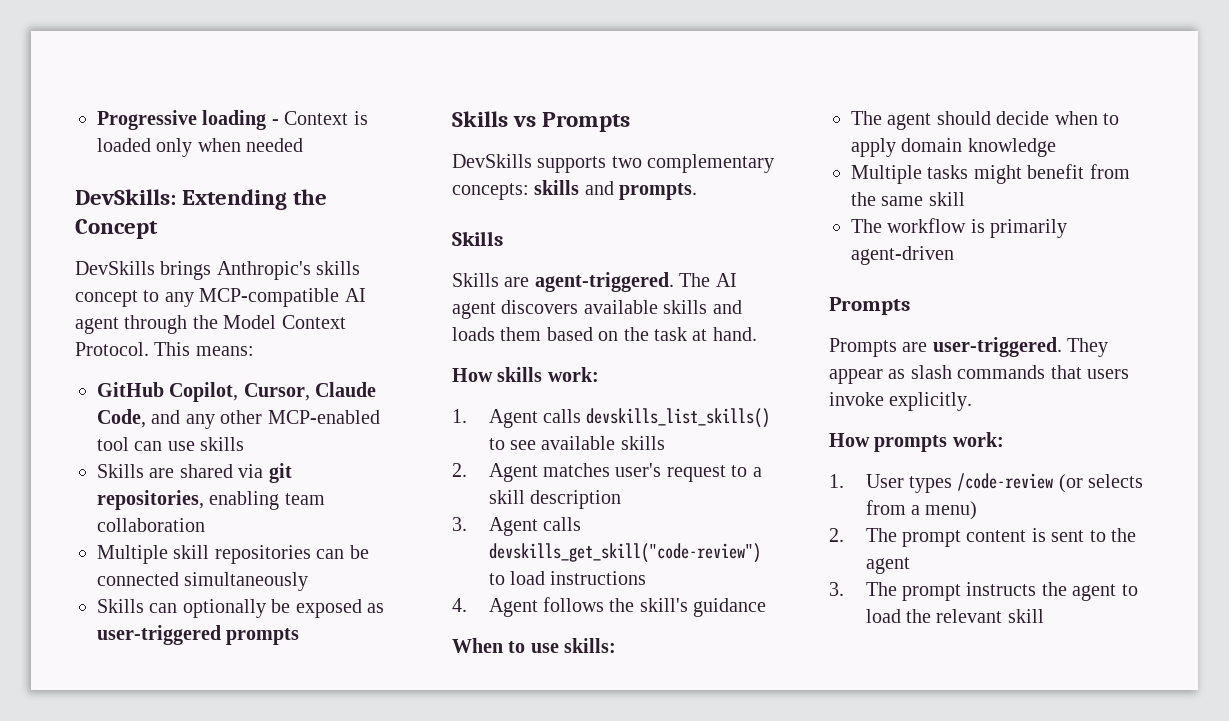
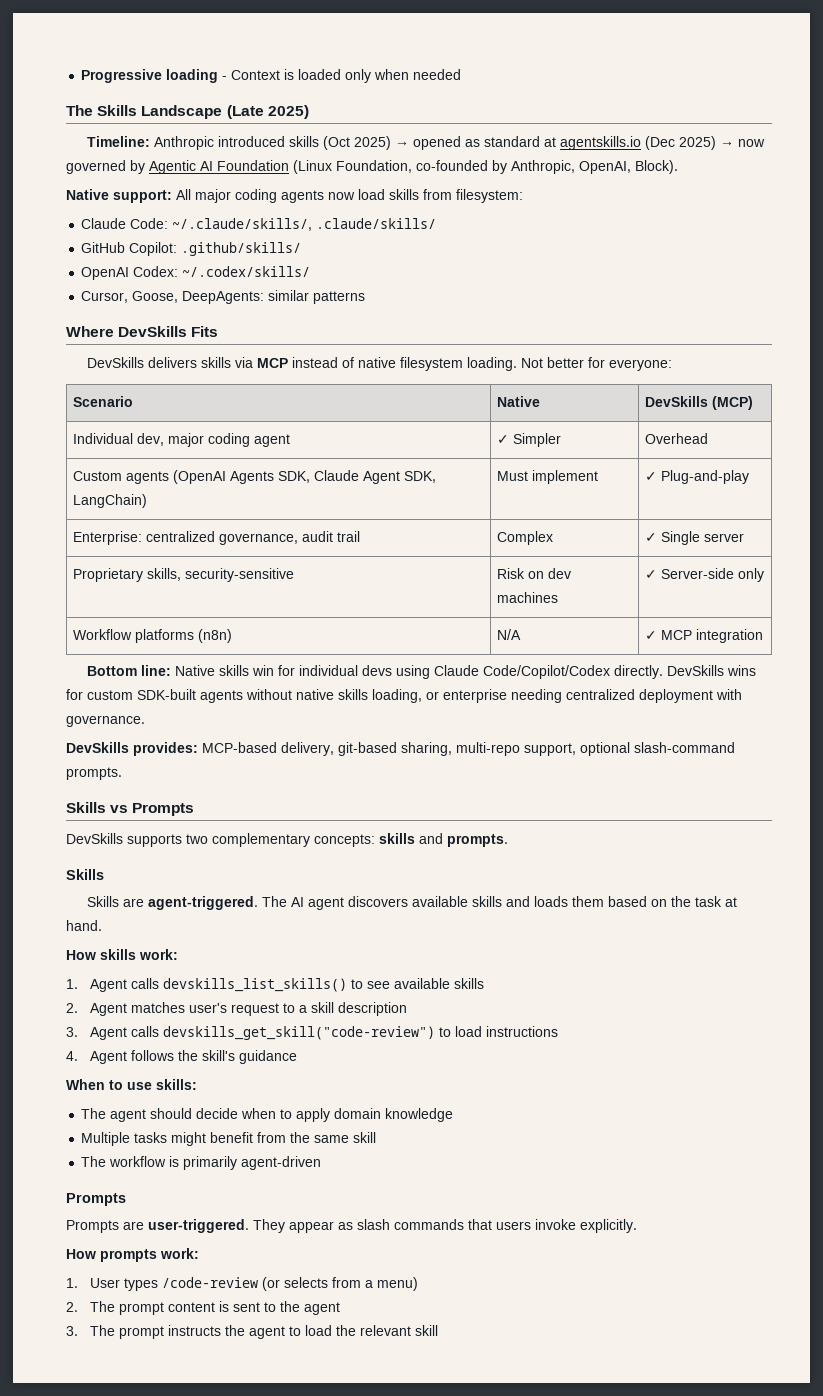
[75,189,328,210] [75,219,158,239] [75,261,361,280] [75,288,366,307] [75,315,346,334] [75,342,254,356] [97,382,377,402] [97,409,380,429] [97,437,245,451] [97,463,292,483] [97,490,325,510] [97,518,205,532] [97,545,369,564] [97,572,309,591] [97,599,384,618] [97,625,300,645] DevSkills: Extending the Concept // DevSkills brings Anthropic's skills concept to any MCP-compatible AI agent through the Model Context Protocol. This means: // GitHub Copilot, Cursor, Claude Code, and any other MCP-enabled tool can use skills // Skills are shared via git repositories, enabling team collaboration // Multiple skill repositories can be connected simultaneously // Skills can optionally be exposed as user-triggered prompts -> [66,105,309,119] [86,136,765,150] [66,160,678,174] [66,189,523,203] [81,218,437,231] [81,242,302,256] [81,266,311,280] [81,290,366,304] [66,326,219,337] [86,357,672,371] [72,396,133,407] [496,396,540,407] [644,396,753,410] [72,433,290,447] [496,433,561,447] [644,433,708,444] [72,470,436,484] [72,494,147,508] [496,470,598,484] [644,470,749,484] [72,531,360,545] [496,531,553,545] [644,531,744,545] [72,568,294,582] [496,568,571,579] [496,592,558,603] [644,568,764,582] [72,629,232,643] [496,629,521,640] [644,629,763,643] [86,665,756,679] [66,689,742,703] [66,715,145,727] [66,742,735,756] [66,767,122,780] The Skills Landscape (Late 2025) // Timeline: Anthropic introduced skills (Oct 2025) → opened as standard at agentskills.io (Dec 2025) → now governed by Agentic AI Foundation (Linux Foundation, co-founded by Anthropic, OpenAI, Block). // Native support: All major coding agents now load skills from filesystem: // Claude Code: ~/.claude/skills/, .claude/skills/ // GitHub Copilot: .github/skills/ // OpenAI Codex: ~/.codex/skills/ // Cursor, Goose, DeepAgents: similar patterns // Where DevSkills Fits // DevSkills delivers skills via MCP instead of native filesystem loading. Not better for everyone: // Scenario | Native | DevSkills (MCP) // Individual dev, major coding agent | ✓ Simpler | Overhead // Custom agents (OpenAI Agents SDK, Claude Agent SDK, LangChain) | Must implement | ✓ Plug-and-play // Enterprise: centralized governance, audit trail | Complex | ✓ Single server // Proprietary skills, security-sensitive | Risk on dev machines | ✓ Server-side only // Workflow platforms (n8n) | N/A | ✓ MCP integration // Bottom line: Native skills win for individual devs using Claude Code/Copilot/Codex directly. DevSkills wins for custom SDK-built agents without native skills loading, or enterprise needing centralized deployment with governance. // DevSkills provides: MCP-based delivery, git-based sharing, multi-repo support, optional slash-command prompts.

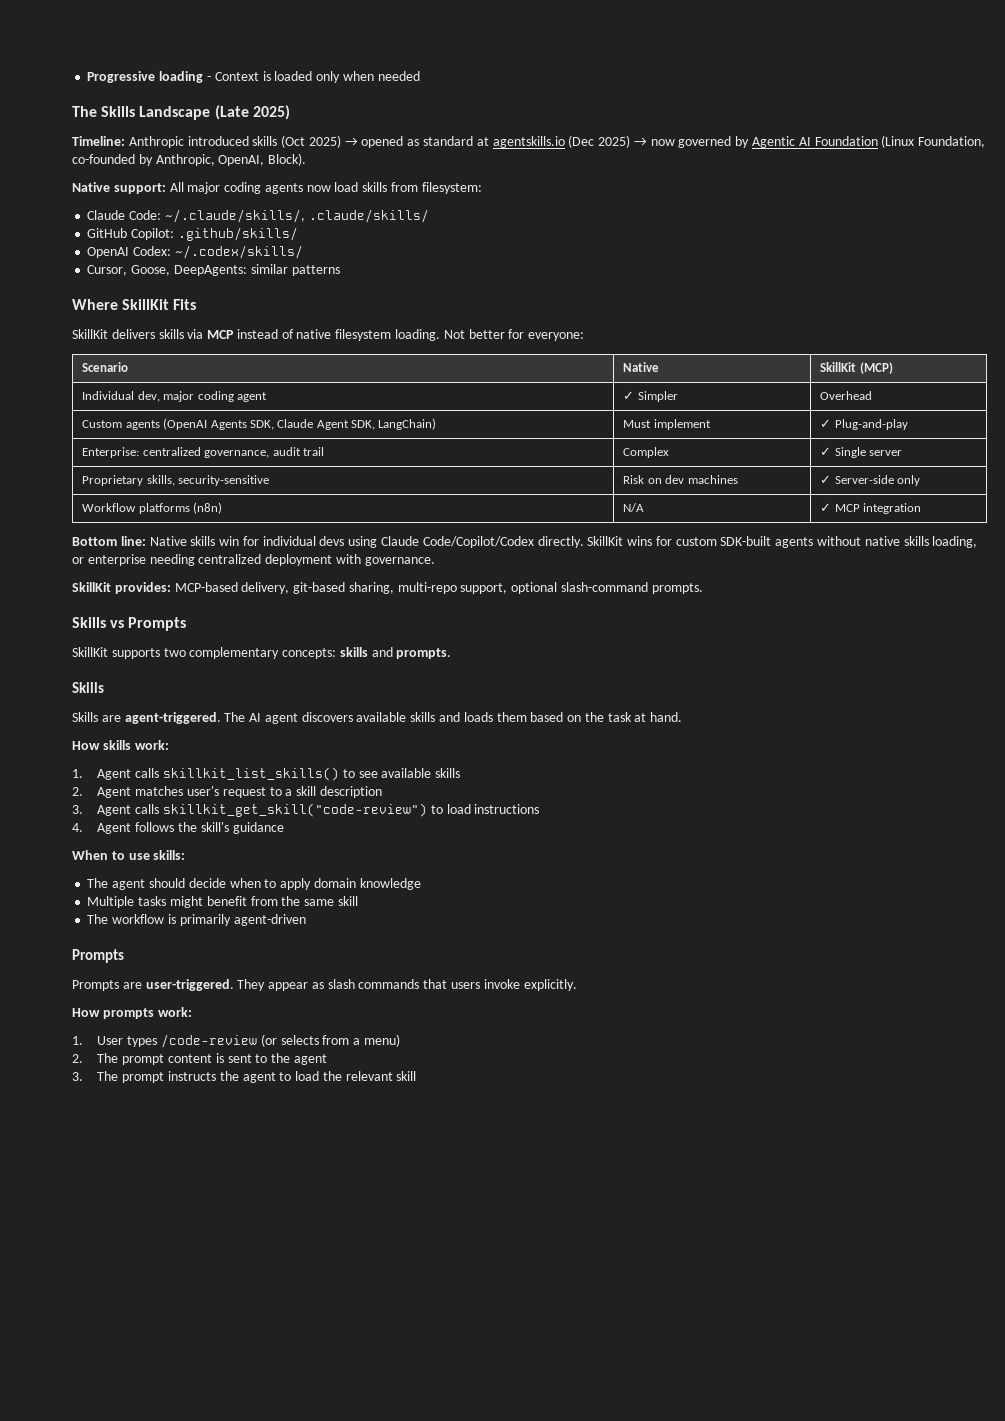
[118,326,188,337] DevSkills -> [122,299,170,310] SkillKit
[86,357,144,368] DevSkills -> [72,329,108,339] SkillKit
[644,396,708,407] DevSkills -> [820,362,857,372] SkillKit
[666,665,724,676] DevSkills -> [587,536,624,546] SkillKit
[66,742,129,753] DevSkills -> [72,582,111,592] SkillKit
[66,833,123,844] DevSkills -> [72,647,108,657] SkillKit
[163,978,348,992] devskills_list_skills() -> [163,767,340,781] skillkit_list_skills()
[163,1026,436,1040] devskills_get_skill("code-review") -> [163,803,428,817] skillkit_get_skill("code-review")

